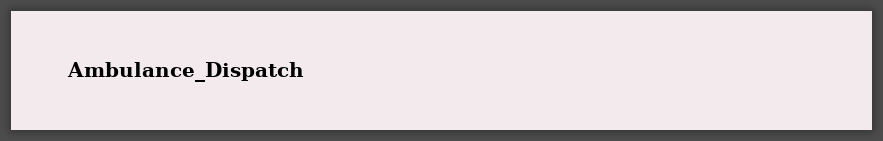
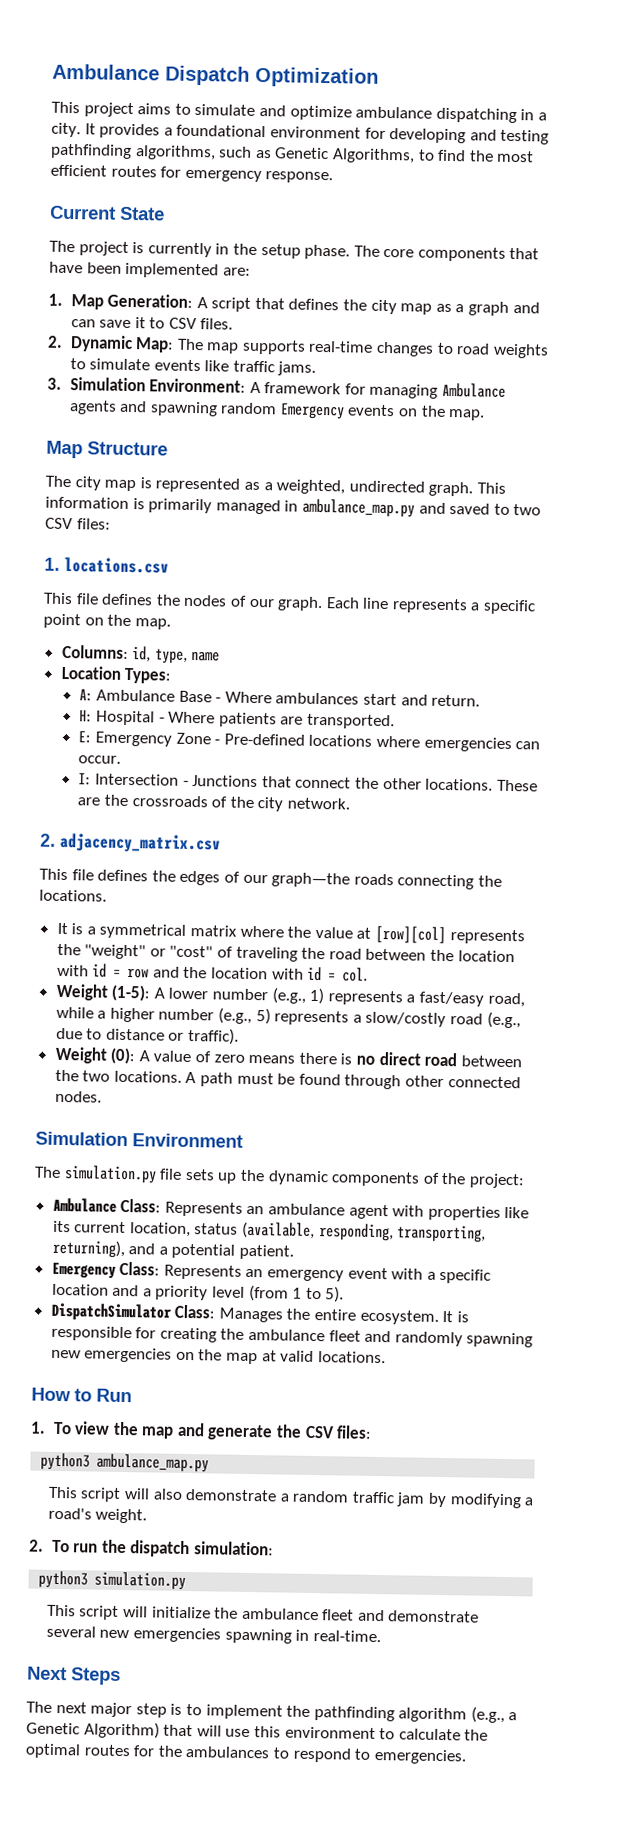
[67,62,304,82] Ambulance_Dispatch -> [52,63,379,88] [51,101,547,124] [51,122,550,145] [50,143,535,164] [50,164,334,184] [50,205,165,221] [49,240,540,262] [49,261,251,279] [48,293,540,316] [70,317,234,330] [47,335,549,359] [69,358,317,376] [47,377,507,399] [68,400,486,421] [46,440,168,459] [45,475,506,497] [45,496,542,518] [45,517,111,530] [44,556,169,574] [43,592,537,615] [43,613,171,630] [61,644,221,664] [60,665,172,684] [79,688,481,707] [79,709,395,730] [78,730,541,753] [78,755,122,764] [78,772,538,792] [77,794,350,812] [40,832,221,854] [39,868,502,890] [39,889,107,902] [56,922,525,945] [56,943,515,963] [56,963,369,982] [55,983,525,1008] [55,1006,521,1029] [55,1027,240,1045] [54,1046,522,1068] [54,1069,521,1090] [54,1090,102,1103] [35,1131,243,1148] [34,1165,525,1189] [52,1197,530,1221] [52,1220,487,1243] [51,1239,295,1260] [51,1261,492,1284] [51,1283,345,1303] [50,1302,469,1325] [50,1325,534,1348] [50,1347,386,1365] [31,1387,132,1403] [30,1421,373,1441] [40,1452,210,1473] [47,1486,534,1509] [47,1507,148,1524] [29,1539,274,1558] [38,1570,187,1591] [46,1604,480,1623] [45,1625,381,1644] [27,1666,121,1685] [26,1701,518,1724] [26,1721,489,1741] [25,1743,467,1765] Ambulance Dispatch Optimization // This project aims to simulate and optimize ambulance dispatching in a city. It provides a foundational environment for developing and testing pathfinding algorithms, such as Genetic Algorithms, to find the most efficient routes for emergency response. // Current State // The project is currently in the setup phase. The core components that have been implemented are: // 1. Map Generation: A script that defines the city map as a graph and can save it to CSV files. // 2. Dynamic Map: The map supports real-time changes to road weights to simulate events like traffic jams. // 3. Simulation Environment: A framework for managing Ambulance agents and spawning random Emergency events on the map. // Map Structure // The city map is represented as a weighted, undirected graph. This information is primarily managed in ambulance_map.py and saved to two CSV files: // 1. locations.csv // This file defines the nodes of our graph. Each line represents a specific point on the map. // Columns: id, type, name // Location Types: // A: Ambulance Base - Where ambulances start and return. // H: Hospital - Where patients are transported. // E: Emergency Zone - Pre-defined locations where emergencies can occur. // I: Intersection - Junctions that connect the other locations. These are the crossroads of the city network. // 2. adjacency_matrix.csv // This file defines the edges of our graph—the roads connecting the locations. // It is a symmetrical matrix where the value at [row][col] represents the "weight" or "cost" of traveling the road between the location with id = row and the location with id = col. // Weight (1-5): A lower number (e.g., 1) represents a fast/easy road, while a higher number (e.g., 5) represents a slow/costly road (e.g., due to distance or traffic). // Weight (0): A value of zero means there is no direct road between the two locations. A path must be found through other connected nodes. // Simulation Environment // The simulation.py file sets up the dynamic components of the project: // Ambulance Class: Represents an ambulance agent with properties like its current location, status (available, responding, transporting, returning), and a potential patient. // Emergency Class: Represents an emergency event with a specific location and a priority level (from 1 to 5). // DispatchSimulator Class: Manages the entire ecosystem. It is responsible for creating the ambulance fleet and randomly spawning new emergencies on the map at valid locations. // How to Run // 1. To view the map and generate the CSV files: // python3 ambulance_map.py // This script will also demonstrate a random traffic jam by modifying a road's weight. // 2. To run the dispatch simulation: // python3 simulation.py // This script will initialize the ambulance fleet and demonstrate several new emergencies spawning in real-time. // Next Steps // The next major step is to implement the pathfinding algorithm (e.g., a Genetic Algorithm) that will use this environment to calculate the optimal routes for the ambulances to respond to emergencies.

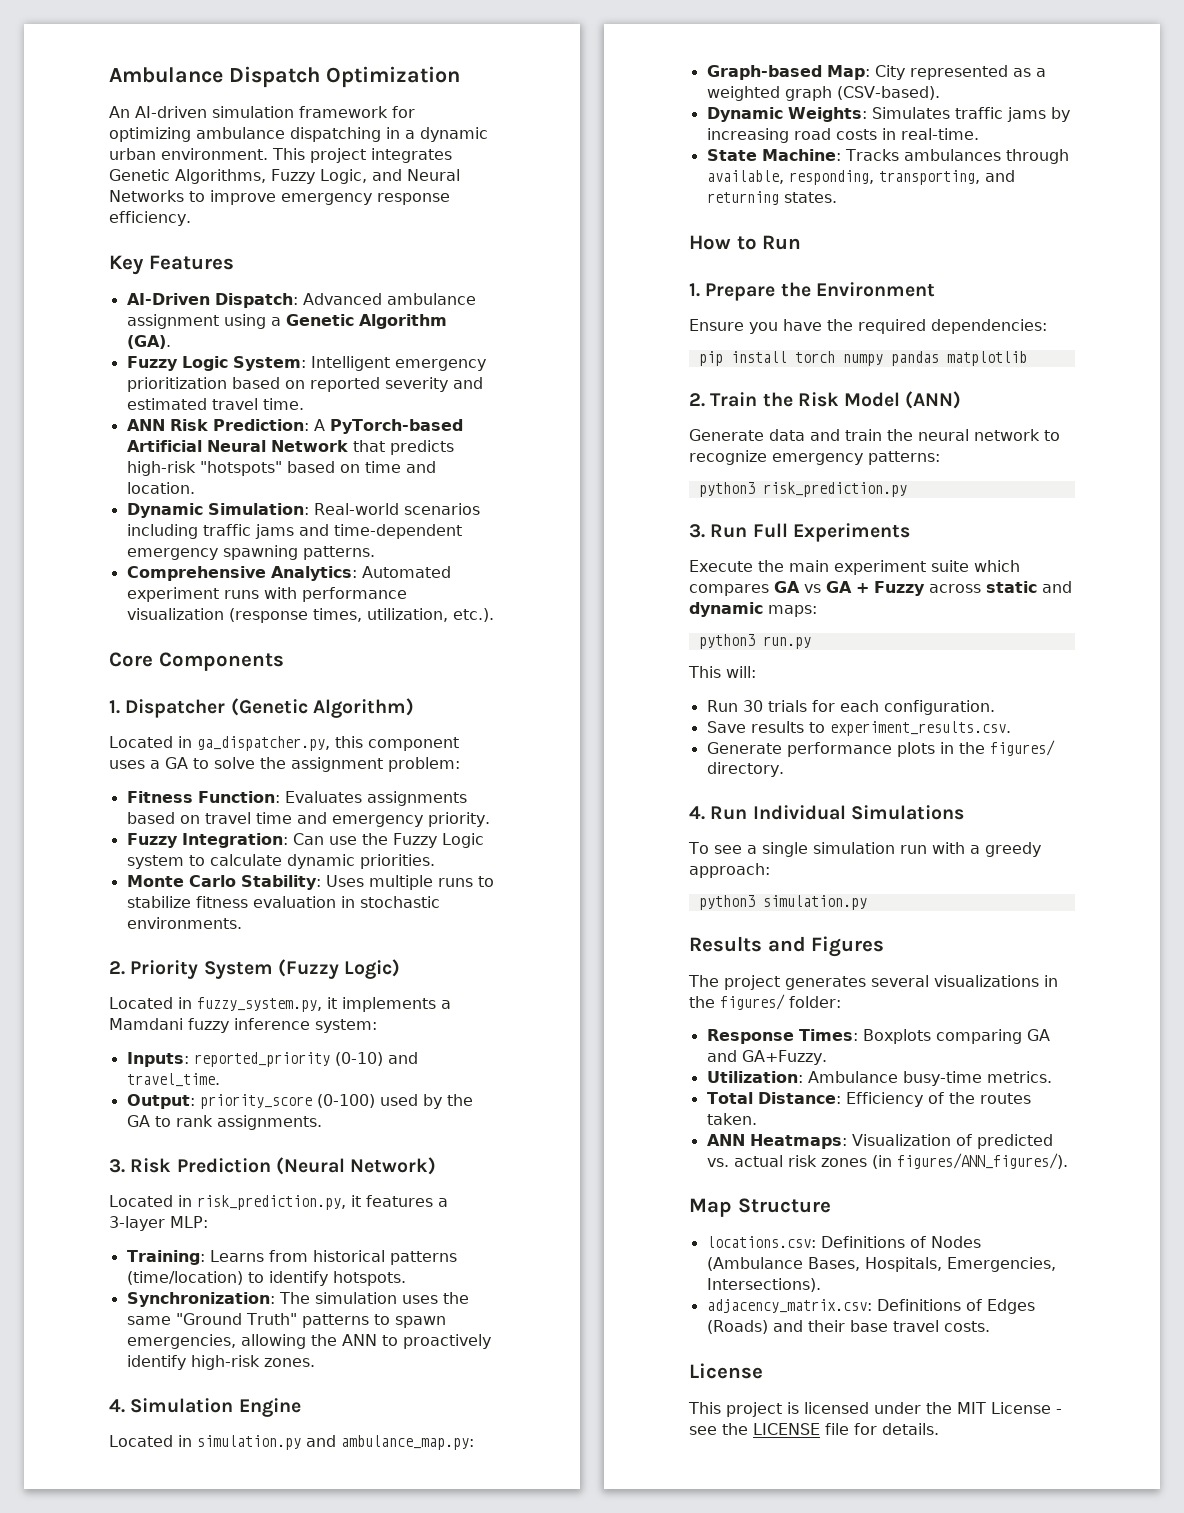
[51,101,547,124] [51,122,550,145] [50,143,535,164] [50,164,334,184] [50,205,165,221] [49,240,540,262] [49,261,251,279] [48,293,540,316] [70,317,234,330] [47,335,549,359] [69,358,317,376] [47,377,507,399] [68,400,486,421] [46,440,168,459] [45,475,506,497] [45,496,542,518] [45,517,111,530] [44,556,169,574] [43,592,537,615] [43,613,171,630] [61,644,221,664] [60,665,172,684] [79,688,481,707] [79,709,395,730] [78,730,541,753] [78,755,122,764] [78,772,538,792] [77,794,350,812] [40,832,221,854] [39,868,502,890] [39,889,107,902] [56,922,525,945] [56,943,515,963] [56,963,369,982] [55,983,525,1008] [55,1006,521,1029] [55,1027,240,1045] [54,1046,522,1068] [54,1069,521,1090] [54,1090,102,1103] [35,1131,243,1148] [34,1165,525,1189] [52,1197,530,1221] [52,1220,487,1243] [51,1239,295,1260] [51,1261,492,1284] [51,1283,345,1303] [50,1302,469,1325] [50,1325,534,1348] [50,1347,386,1365] [31,1387,132,1403] [30,1421,373,1441] [40,1452,210,1473] [47,1486,534,1509] [47,1507,148,1524] [29,1539,274,1558] [38,1570,187,1591] [46,1604,480,1623] [45,1625,381,1644] [27,1666,121,1685] [26,1701,518,1724] [26,1721,489,1741] [25,1743,467,1765] This project aims to simulate and optimize ambulance dispatching in a city. It provides a foundational environment for developing and testing pathfinding algorithms, such as Genetic Algorithms, to find the most efficient routes for emergency response. // Current State // The project is currently in the setup phase. The core components that have been implemented are: // 1. Map Generation: A script that defines the city map as a graph and can save it to CSV files. // 2. Dynamic Map: The map supports real-time changes to road weights to simulate events like traffic jams. // 3. Simulation Environment: A framework for managing Ambulance agents and spawning random Emergency events on the map. // Map Structure // The city map is represented as a weighted, undirected graph. This information is primarily managed in ambulance_map.py and saved to two CSV files: // 1. locations.csv // This file defines the nodes of our graph. Each line represents a specific point on the map. // Columns: id, type, name // Location Types: // A: Ambulance Base - Where ambulances start and return. // H: Hospital - Where patients are transported. // E: Emergency Zone - Pre-defined locations where emergencies can occur. // I: Intersection - Junctions that connect the other locations. These are the crossroads of the city network. // 2. adjacency_matrix.csv // This file defines the edges of our graph—the roads connecting the locations. // It is a symmetrical matrix where the value at [row][col] represents the "weight" or "cost" of traveling the road between the location with id = row and the location with id = col. // Weight (1-5): A lower number (e.g., 1) represents a fast/easy road, while a higher number (e.g., 5) represents a slow/costly road (e.g., due to distance or traffic). // Weight (0): A value of zero means there is no direct road between the two locations. A path must be found through other connected nodes. // Simulation Environment // The simulation.py file sets up the dynamic components of the project: // Ambulance Class: Represents an ambulance agent with properties like its current location, status (available, responding, transporting, returning), and a potential patient. // Emergency Class: Represents an emergency event with a specific location and a priority level (from 1 to 5). // DispatchSimulator Class: Manages the entire ecosystem. It is responsible for creating the ambulance fleet and randomly spawning new emergencies on the map at valid locations. // How to Run // 1. To view the map and generate the CSV files: // python3 ambulance_map.py // This script will also demonstrate a random traffic jam by modifying a road's weight. // 2. To run the dispatch simulation: // python3 simulation.py // This script will initialize the ambulance fleet and demonstrate several new emergencies spawning in real-time. // Next Steps // The next major step is to implement the pathfinding algorithm (e.g., a Genetic Algorithm) that will use this environment to calculate the optimal routes for the ambulances to respond to emergencies. -> [109,106,415,118] [109,127,488,142] [109,148,452,163] [109,169,460,184] [109,190,450,205] [109,211,191,226] [109,255,234,275] [126,293,476,308] [126,314,447,329] [126,335,171,349] [126,356,486,371] [126,377,483,392] [126,398,304,410] [126,419,463,434] [126,440,454,455] [126,461,436,476] [126,482,195,494] [126,503,480,518] [126,524,462,539] [126,545,375,560] [126,566,451,581] [126,587,407,602] [126,608,494,623] [109,652,284,671] [109,698,414,718] [109,736,459,751] [109,757,460,772] [126,791,467,806] [126,812,490,827] [126,833,484,848] [126,854,435,869] [126,875,494,890] [126,896,440,908] [126,917,242,929] [109,959,401,979] [109,997,451,1012] [109,1018,377,1033] [126,1052,418,1067] [126,1073,220,1087] [126,1094,473,1109] [126,1115,322,1130] [109,1157,437,1175] [109,1195,448,1210] [109,1216,208,1231] [126,1250,457,1265] [126,1271,406,1286] [126,1292,469,1307] [126,1313,446,1328] [126,1334,491,1349] [126,1355,315,1370] [109,1398,301,1417] [109,1435,474,1450] [706,65,1046,80] [706,86,940,101] [706,107,1070,122] [706,128,979,143] [706,149,1069,164] [706,170,1015,185] [706,191,837,205] [689,235,802,250] [689,282,935,301] [689,319,1047,334] [698,351,1027,366] [689,391,962,409] [689,429,1060,441] [689,450,940,465] [698,482,907,497] [689,523,910,542] [689,560,1020,575] [689,581,1072,596] [689,602,817,617] [698,634,811,649] [688,666,756,678] [706,700,995,715] [706,721,1011,736] [706,740,1055,757] [706,762,784,777] [689,805,964,820] [688,842,1041,857] [689,863,770,878] [698,895,867,910] [689,936,885,957] [688,975,1058,990] [689,994,841,1010] [706,1029,1050,1044] [706,1050,827,1065] [706,1071,1052,1086] [706,1092,1031,1107] [706,1113,757,1125] [706,1134,1053,1149] [706,1153,1068,1169] [689,1198,831,1217] [706,1236,981,1248] [706,1257,1056,1272] [706,1278,821,1292] [706,1299,1035,1314] [706,1320,990,1334] [689,1363,763,1379] [688,1402,1062,1417] [689,1423,939,1435] An AI-driven simulation framework for optimizing ambulance dispatching in a dynamic urban environment. This project integrates Genetic Algorithms, Fuzzy Logic, and Neural Networks to improve emergency response efficiency. // Key Features // AI-Driven Dispatch: Advanced ambulance assignment using a Genetic Algorithm (GA). // Fuzzy Logic System: Intelligent emergency prioritization based on reported severity and estimated travel time. // ANN Risk Prediction: A PyTorch-based Artificial Neural Network that predicts high-risk "hotspots" based on time and location. // Dynamic Simulation: Real-world scenarios including traffic jams and time-dependent emergency spawning patterns. // Comprehensive Analytics: Automated experiment runs with performance visualization (response times, utilization, etc.). // Core Components // 1. Dispatcher (Genetic Algorithm) // Located in ga_dispatcher.py, this component uses a GA to solve the assignment problem: // Fitness Function: Evaluates assignments based on travel time and emergency priority. // Fuzzy Integration: Can use the Fuzzy Logic system to calculate dynamic priorities. // Monte Carlo Stability: Uses multiple runs to stabilize fitness evaluation in stochastic environments. // 2. Priority System (Fuzzy Logic) // Located in fuzzy_system.py, it implements a Mamdani fuzzy inference system: // Inputs: reported_priority (0-10) and travel_time. // Output: priority_score (0-100) used by the GA to rank assignments. // 3. Risk Prediction (Neural Network) // Located in risk_prediction.py, it features a 3-layer MLP: // Training: Learns from historical patterns (time/location) to identify hotspots. // Synchronization: The simulation uses the same "Ground Truth" patterns to spawn emergencies, allowing the ANN to proactively identify high-risk zones. // 4. Simulation Engine // Located in simulation.py and ambulance_map.py: // Graph-based Map: City represented as a weighted graph (CSV-based). // Dynamic Weights: Simulates traffic jams by increasing road costs in real-time. // State Machine: Tracks ambulances through available, responding, transporting, and returning states. // How to Run // 1. Prepare the Environment // Ensure you have the required dependencies: // pip install torch numpy pandas matplotlib // 2. Train the Risk Model (ANN) // Generate data and train the neural network to recognize emergency patterns: // python3 risk_prediction.py // 3. Run Full Experiments // Execute the main experiment suite which compares GA vs GA + Fuzzy across static and dynamic maps: // python3 run.py // This will: // Run 30 trials for each configuration. // Save results to experiment_results.csv. // Generate performance plots in the figures/ directory. // 4. Run Individual Simulations // To see a single simulation run with a greedy approach: // python3 simulation.py // Results and Figures // The project generates several visualizations in the figures/ folder: // Response Times: Boxplots comparing GA and GA+Fuzzy. // Utilization: Ambulance busy-time metrics. // Total Distance: Efficiency of the routes taken. // ANN Heatmaps: Visualization of predicted vs. actual risk zones (in figures/ANN_figures/). // Map Structure // locations.csv: Definitions of Nodes (Ambulance Bases, Hospitals, Emergencies, Intersections). // adjacency_matrix.csv: Definitions of Edges (Roads) and their base travel costs. // License // This project is licensed under the MIT License - see the LICENSE file for details.

